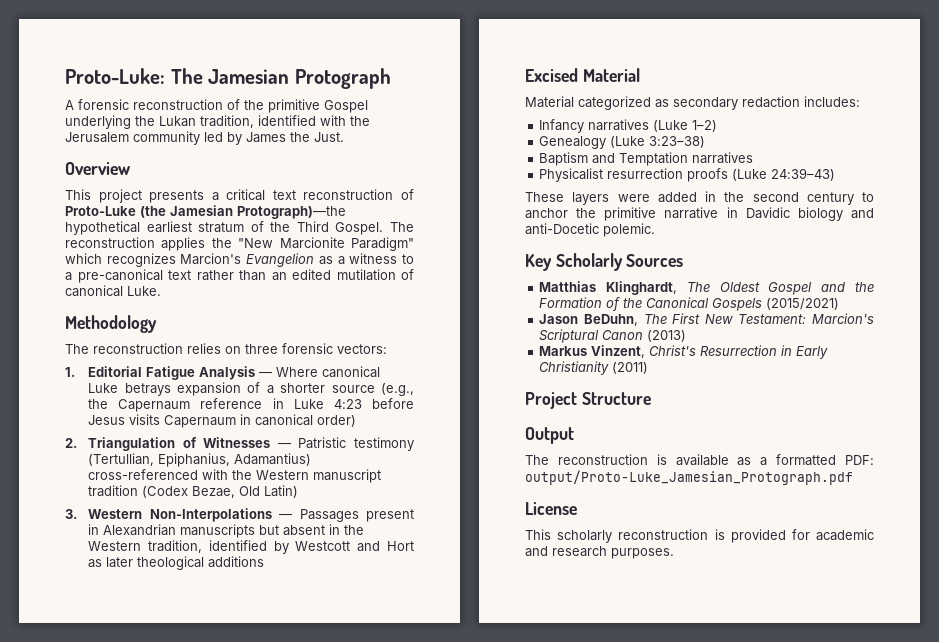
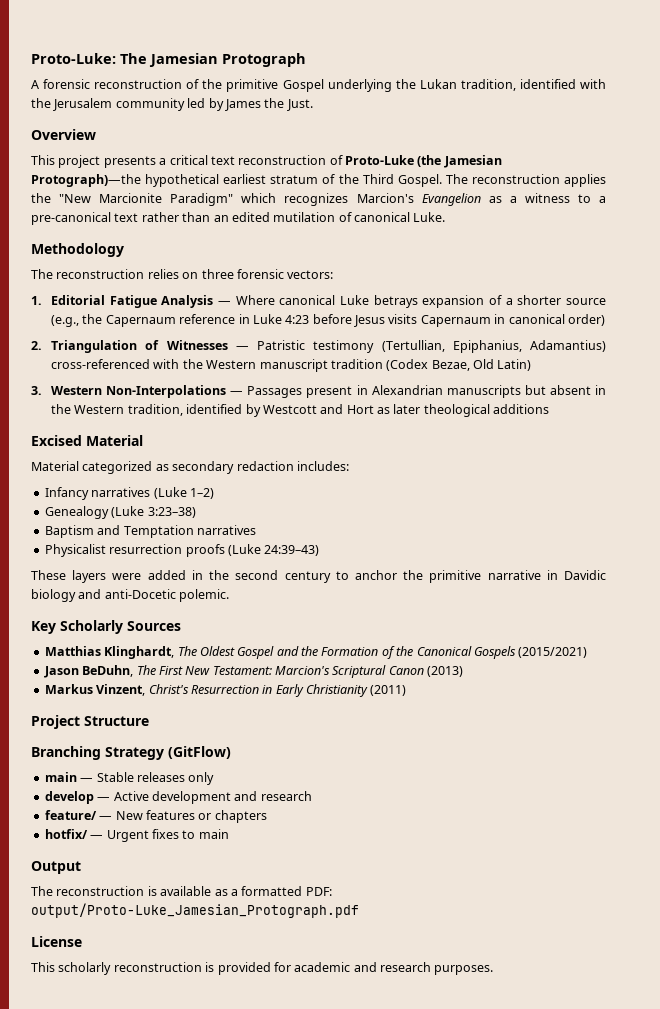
(651, 398) none -> [31,746,231,760] [44,772,215,785] [44,791,312,804] [44,810,267,823] [44,829,229,842] // Branching Strategy (GitFlow) // main — Stable releases only // develop — Active development and research // feature/ — New features or chapters // hotfix/ — Urgent fixes to main

